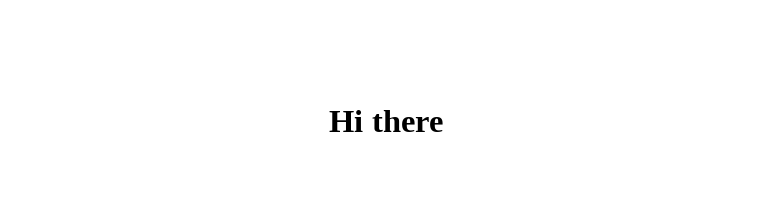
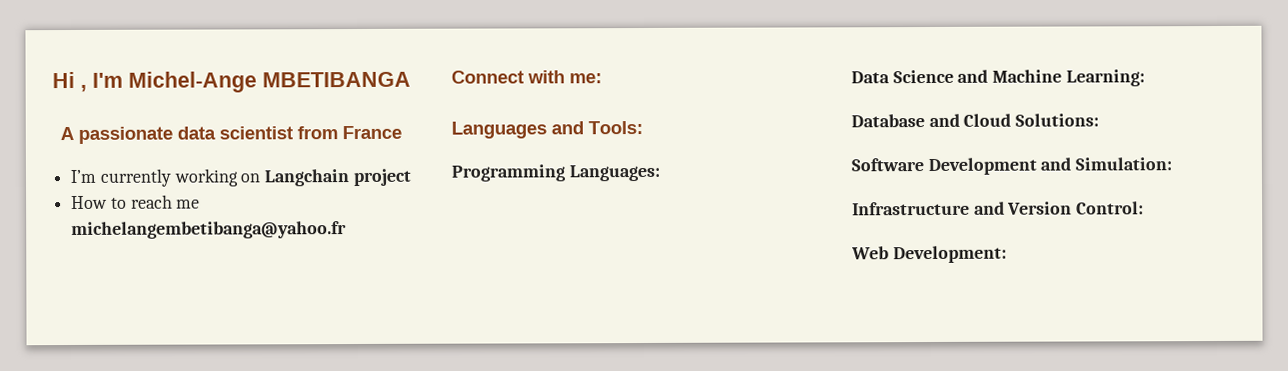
[371,110,443,132] there -> [79,71,411,93] [60,125,402,144] [70,168,411,187] [71,194,201,210] [71,221,348,239] [451,70,602,84] [451,121,643,139] [451,164,660,182] [851,69,1145,87] [851,113,1100,128] [851,157,1173,176] [852,201,1145,216] [851,245,1007,264] , I'm Michel-Ange MBETIBANGA // A passionate data scientist from France // I’m currently working on Langchain project // How to reach me michelangembetibanga@yahoo.fr // Connect with me: // Languages and Tools: // Programming Languages: // Data Science and Machine Learning: // Database and Cloud Solutions: // Software Development and Simulation: // Infrastructure and Version Control: // Web Development:

